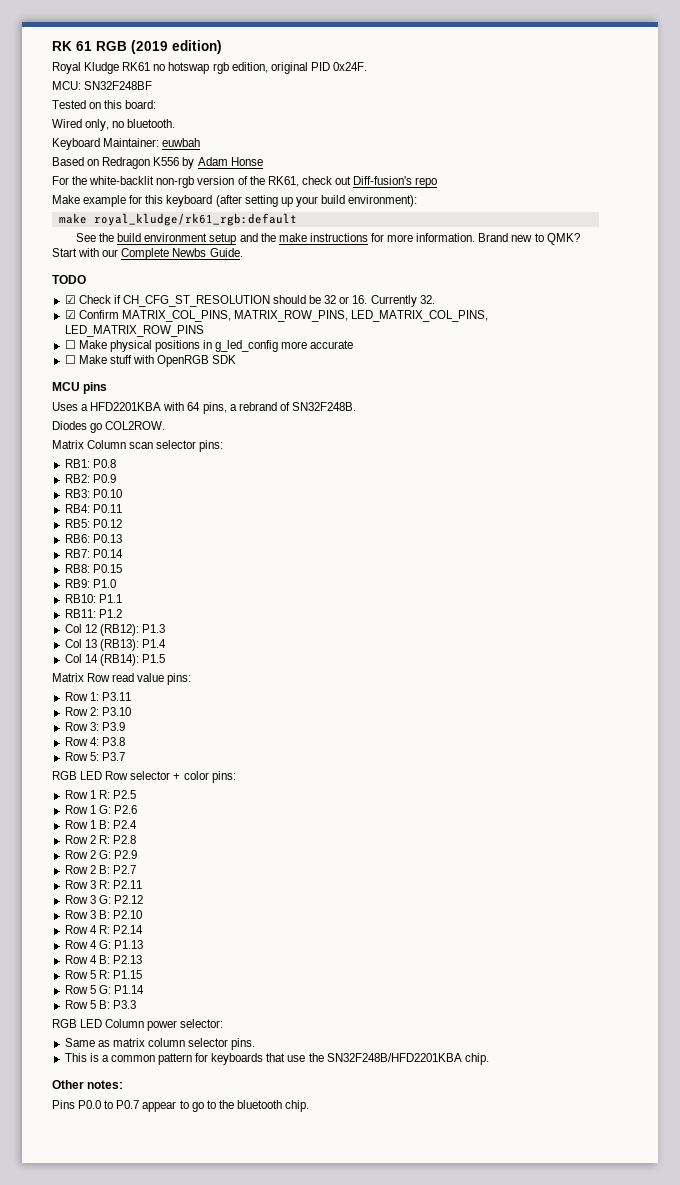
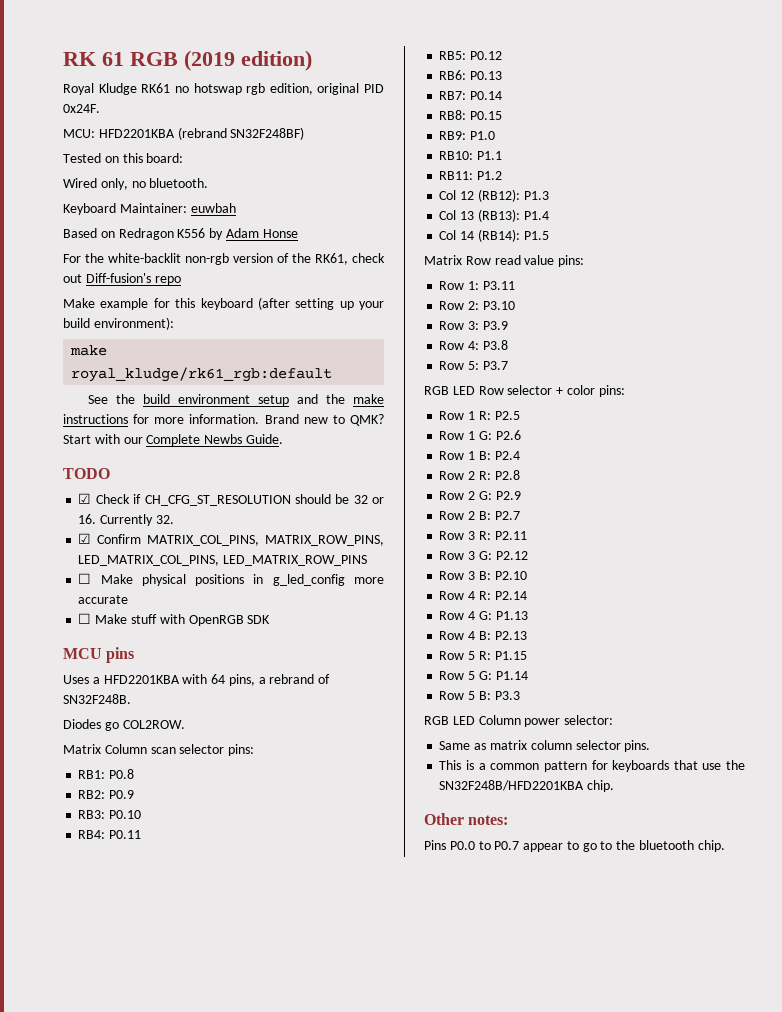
[84,81,153,90] SN32F248BF -> [98,127,305,140] HFD2201KBA (rebrand SN32F248BF)

